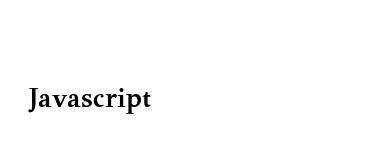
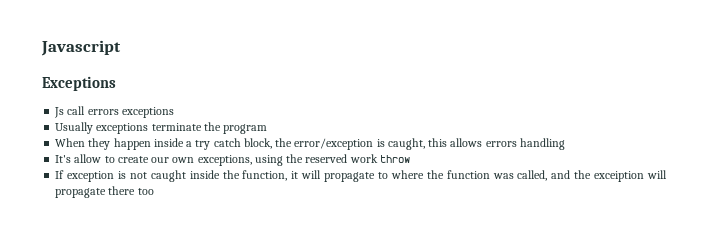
(151, 101) none -> [42,76,116,91] [54,106,174,118] [55,122,268,134] [55,138,565,150] [55,154,410,166] [55,170,667,182] [55,186,154,198] // Exceptions // Js call errors exceptions // Usually exceptions terminate the program // When they happen inside a try catch block, the error/exception is caught, this allows errors handling // It's allow to create our own exceptions, using the reserved work throw // If exception is not caught inside the function, it will propagate to where the function was called, and the exceiption will propagate there too

